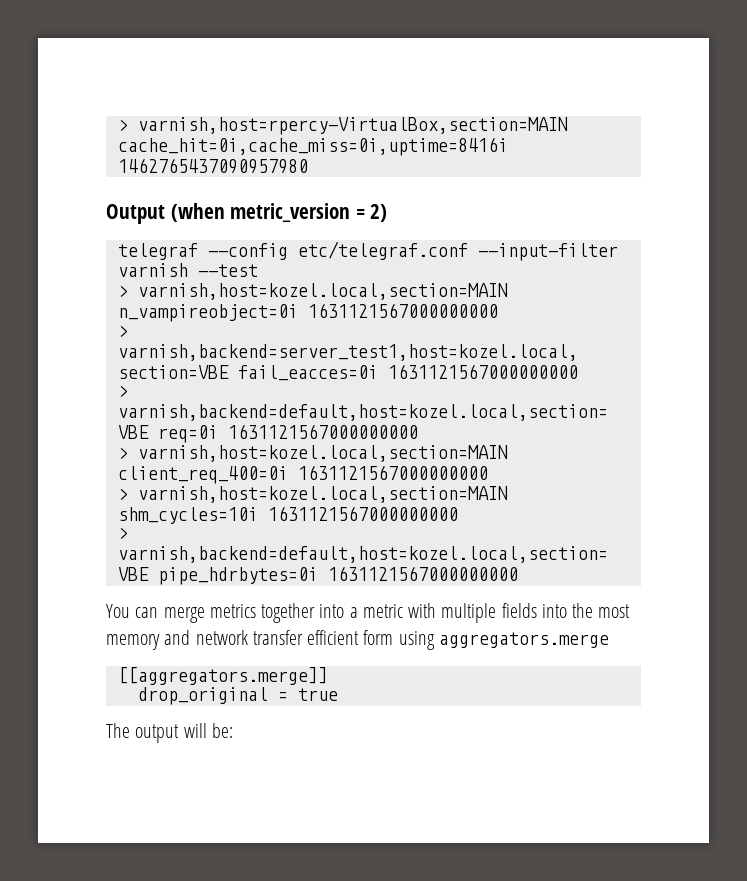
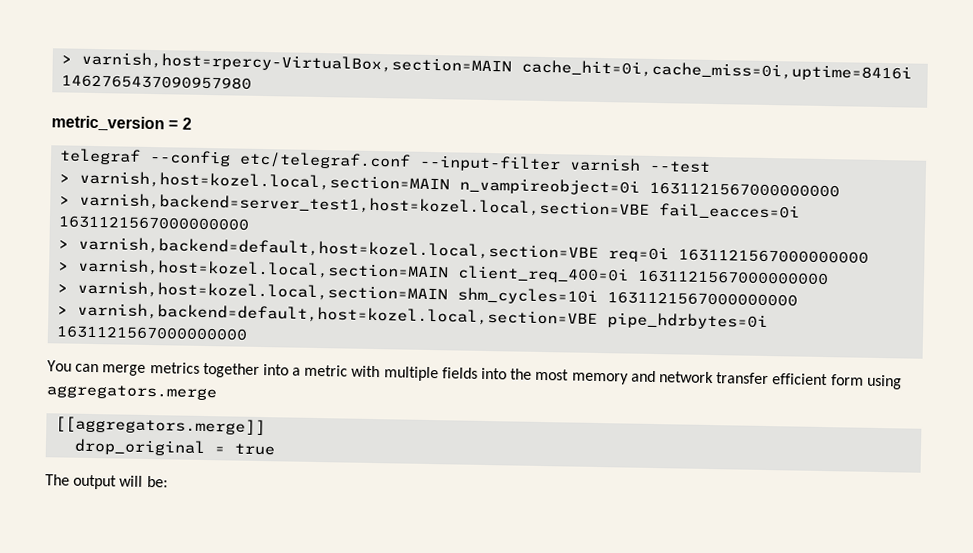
[106,203,225,224] Output (when -> (253, 82) none
[370,204,388,222] 2) -> [181,117,192,130] 2

